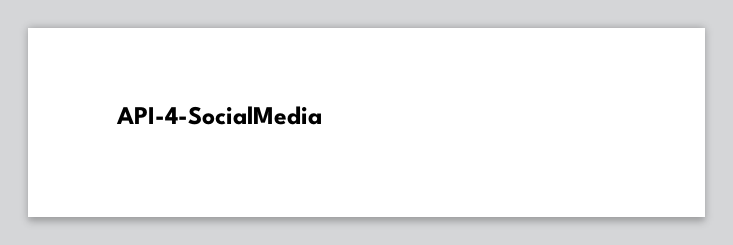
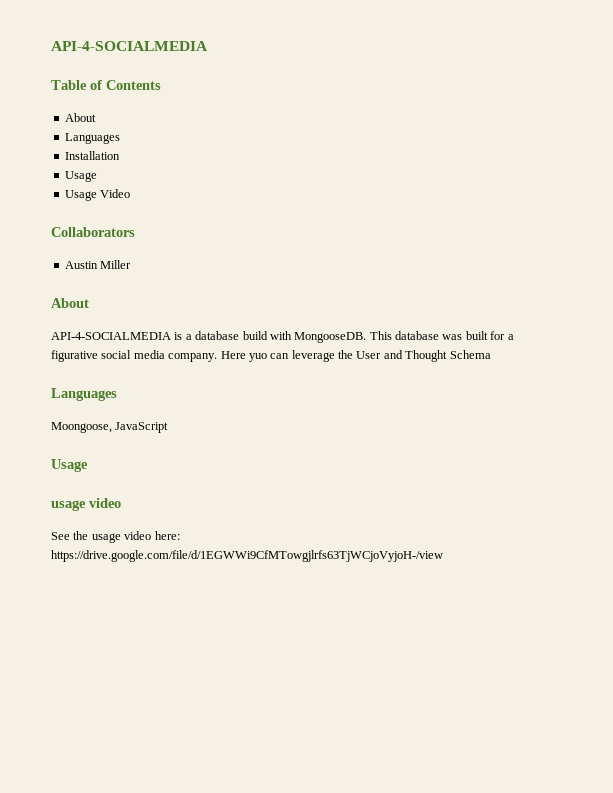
[116,106,322,125] API-4-SocialMedia -> [51,41,208,51] [51,80,161,90] [64,113,96,122] [64,133,120,144] [64,151,120,160] [64,171,97,182] [64,189,131,201] [51,227,135,237] [64,260,132,269] [51,298,89,308] [51,331,514,343] [51,350,491,362] [51,388,117,401] [51,422,169,433] [51,459,88,472] [51,498,121,511] [51,531,180,543] [51,550,443,562] API-4-SOCIALMEDIA // Table of Contents // About // Languages // Installation // Usage // Usage Video // Collaborators // Austin Miller // About // API-4-SOCIALMEDIA is a database build with MongooseDB. This database was built for a figurative social media company. Here yuo can leverage the User and Thought Schema // Languages // Moongoose, JavaScript // Usage // usage video // See the usage video here: https://drive.google.com/file/d/1EGWWi9CfMTowgjlrfs63TjWCjoVyjoH-/view

